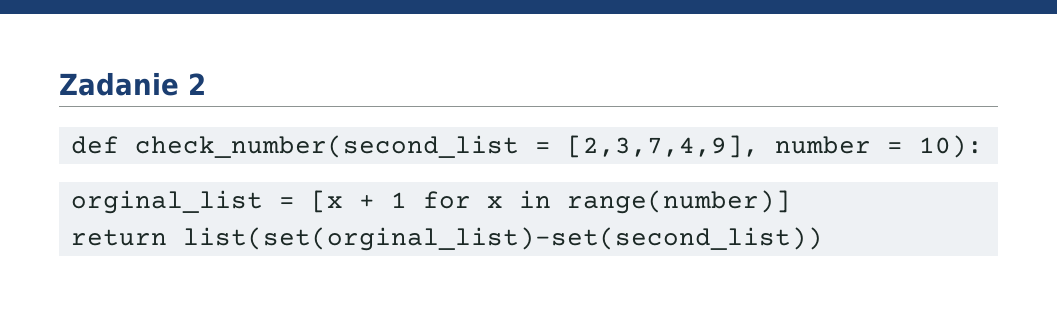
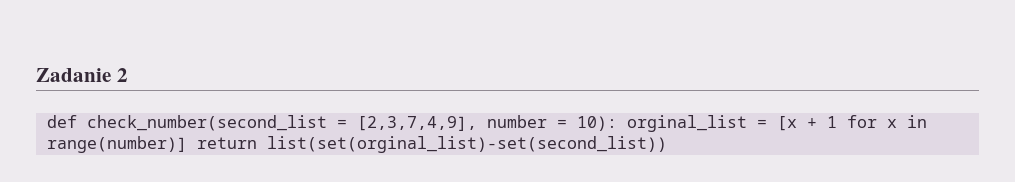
(984, 146) // -> (618, 123) none
(792, 202) // -> (188, 144) none

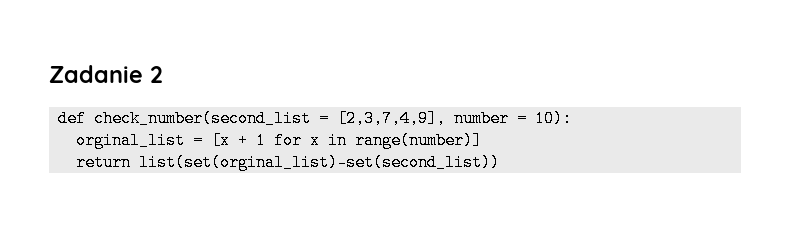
(618, 123) none -> (572, 118) //
(188, 144) none -> (482, 140) //

